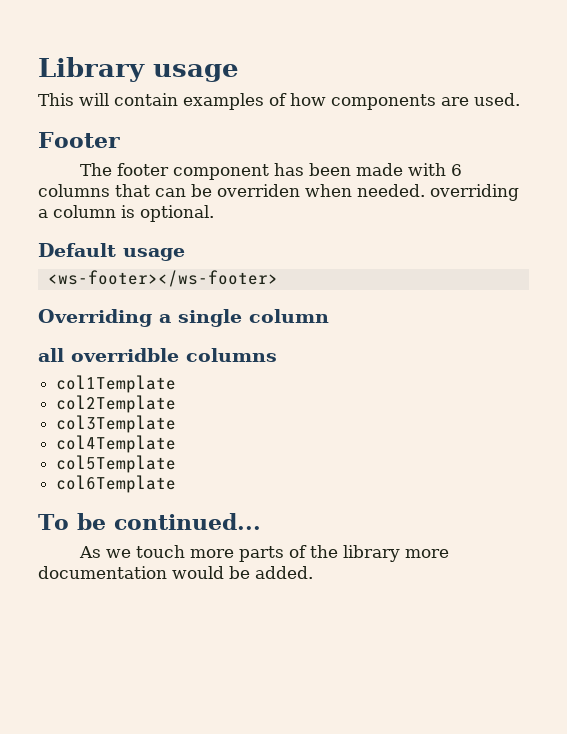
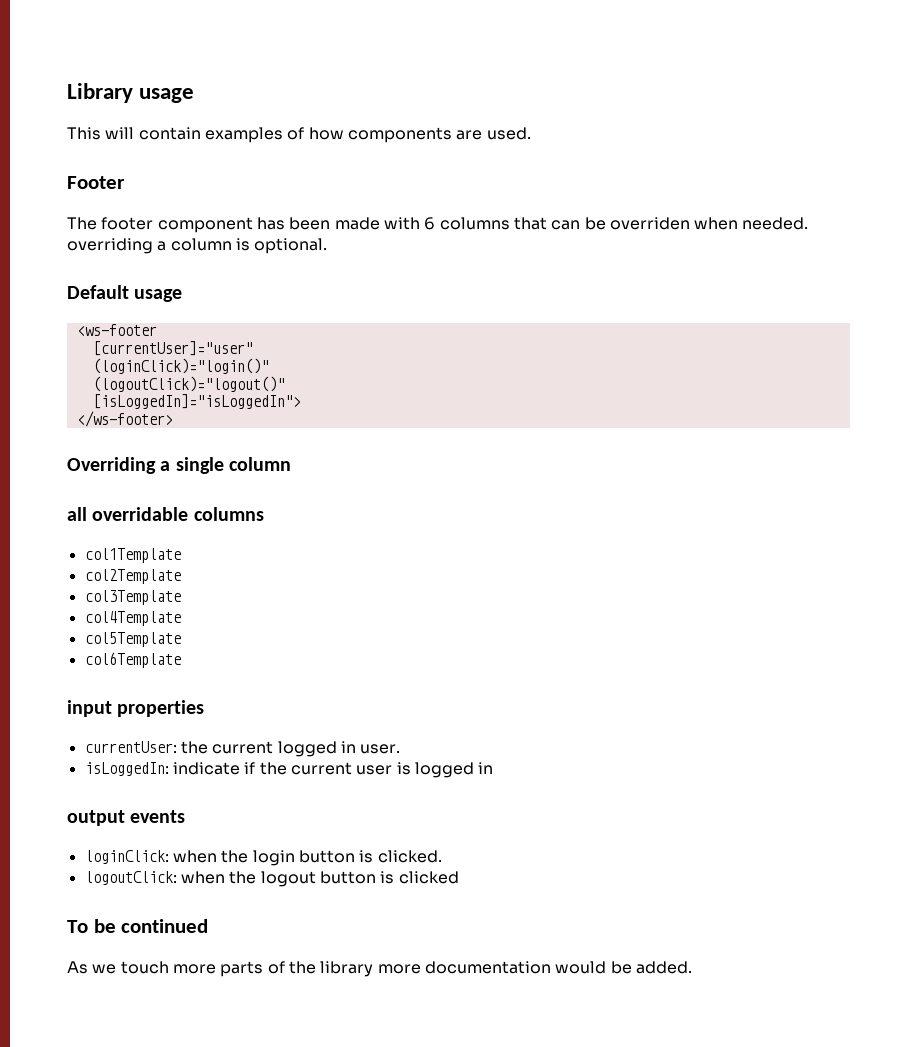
[47,270,278,287] <ws-footer></ws-footer> -> [76,324,157,336] [92,341,253,356] [92,358,269,374] [92,376,285,392] [92,394,301,409] [76,411,173,427] <ws-footer // [currentUser]="user" // (loginClick)="login()" // (logoutClick)="logout()" // [isLoggedIn]="isLoggedIn"> // </ws-footer>
[71,348,179,362] overridble -> [92,507,189,521] overridable
(177, 484) none -> [67,700,205,717] [84,741,401,757] [84,762,494,778] [67,810,186,826] [84,850,442,866] [84,871,459,887] // input properties // currentUser: the current logged in user. // isLoggedIn: indicate if the current user is logged in // output events // loginClick: when the login button is clicked. // logoutClick: when the logout button is clicked
[113,513,261,530] continued... -> [121,919,209,933] continued

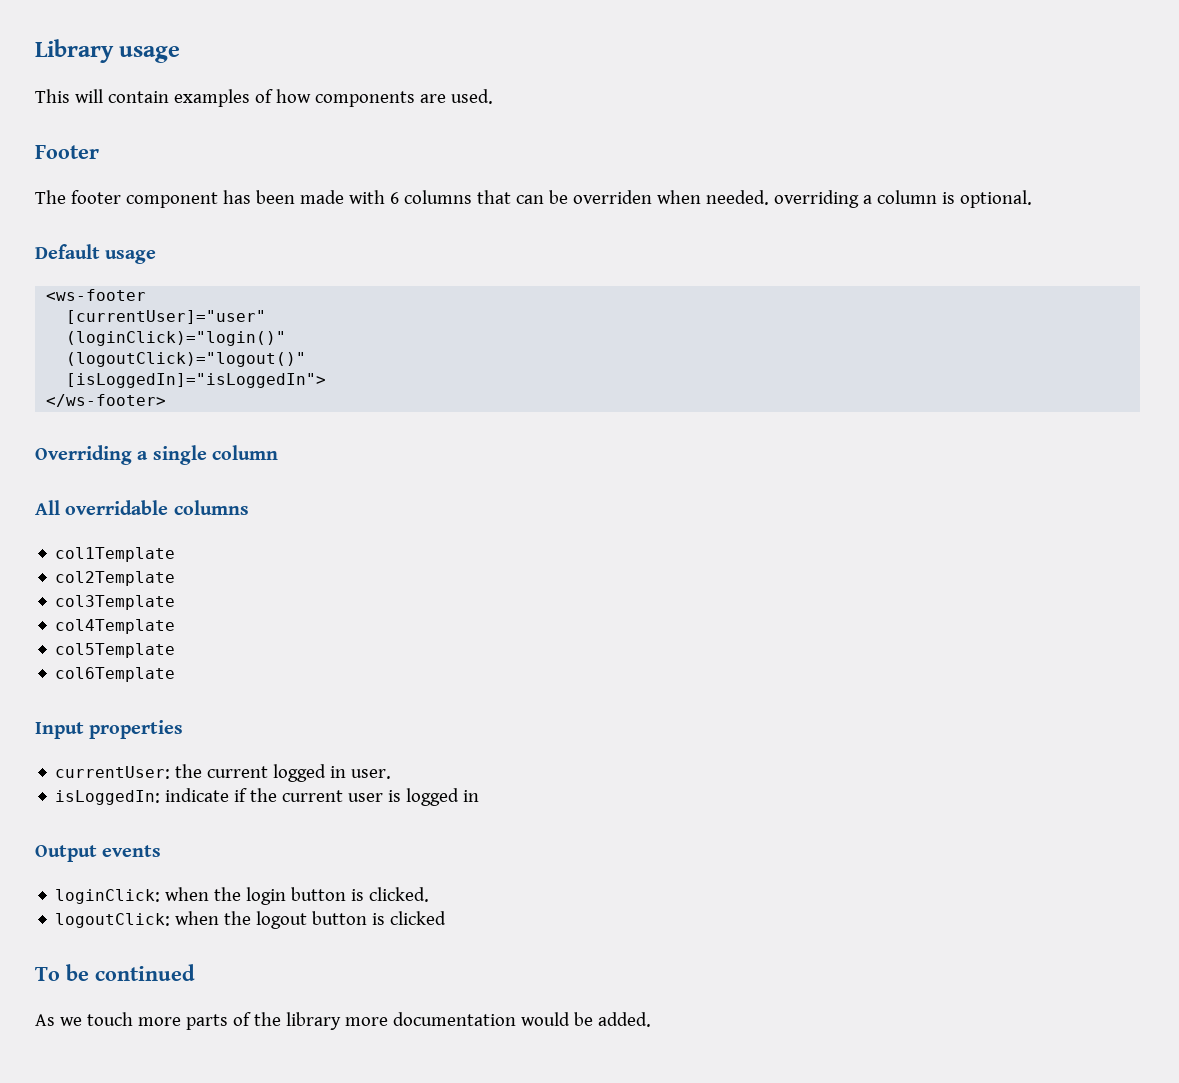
[67,507,87,521] all -> [35,500,60,515] All
[67,700,112,717] input -> [35,722,84,739] Input
[67,810,125,826] output -> [35,845,97,862] Output

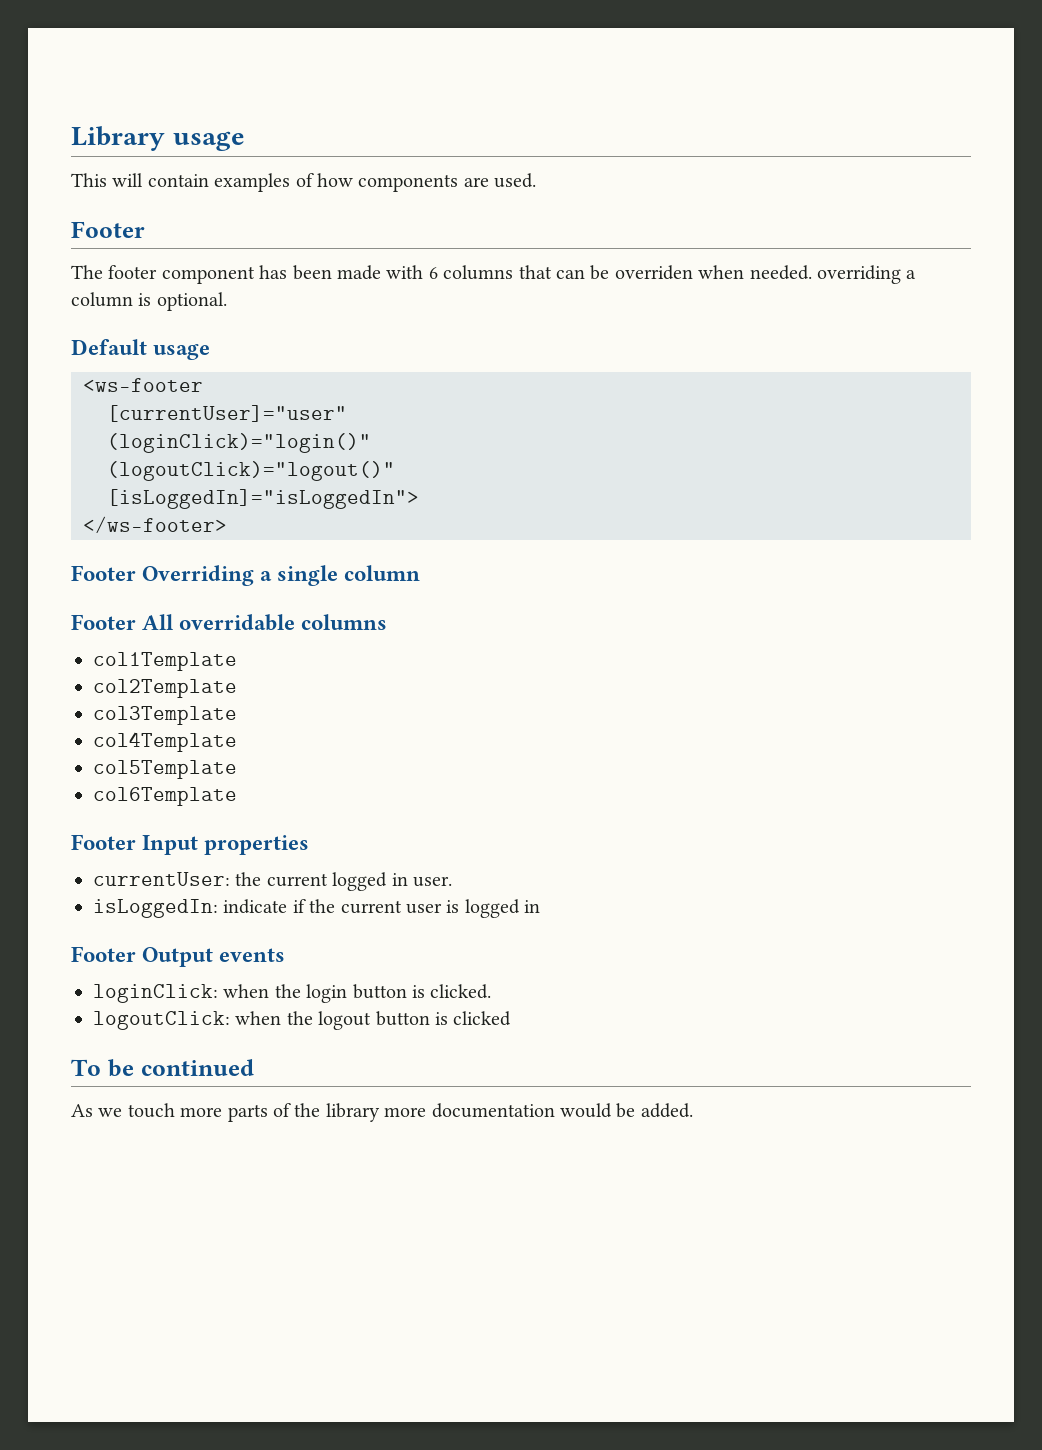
(167, 400) none -> [71,565,136,581] Footer
(279, 452) none -> [71,614,136,630] Footer
(176, 674) none -> [71,834,136,850] Footer
(480, 796) none -> [71,946,136,962] Footer

